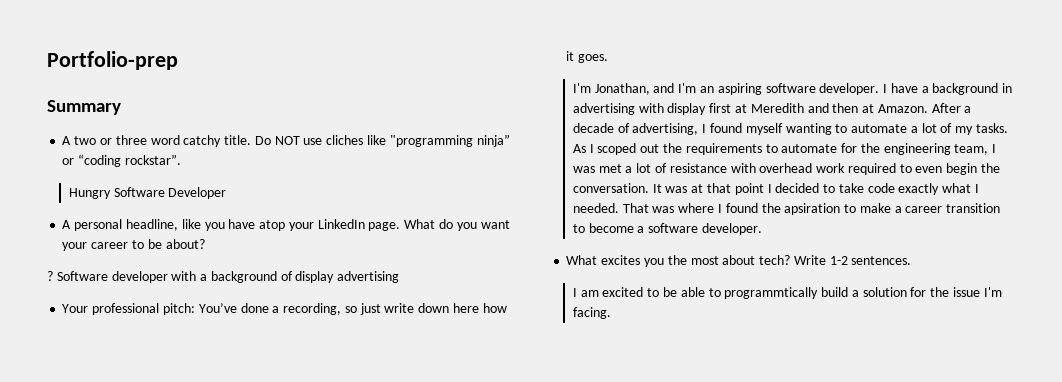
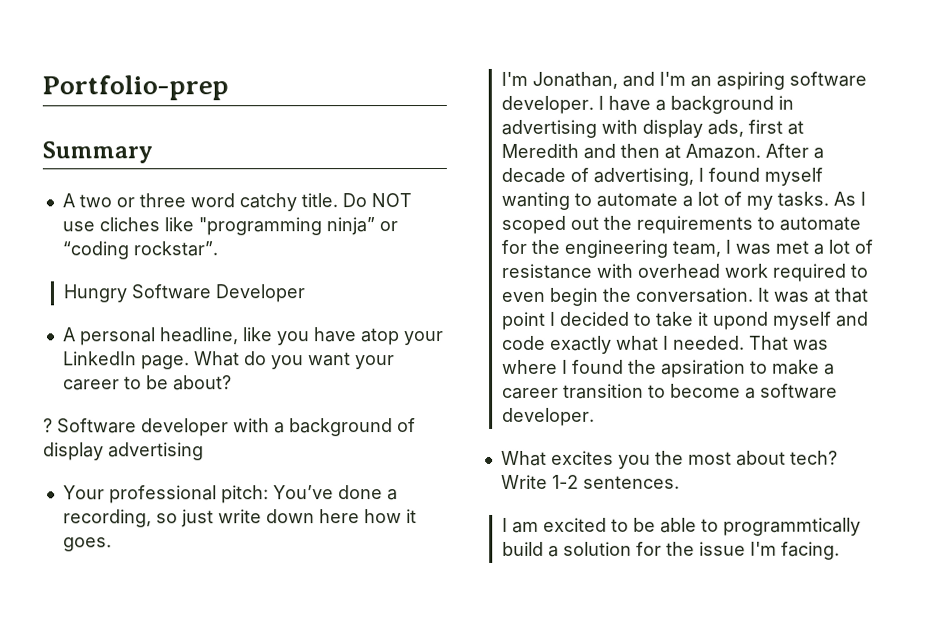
(707, 109) none -> [707,119,745,137] ads,
(864, 188) none -> [697,311,870,330] it upond myself and

